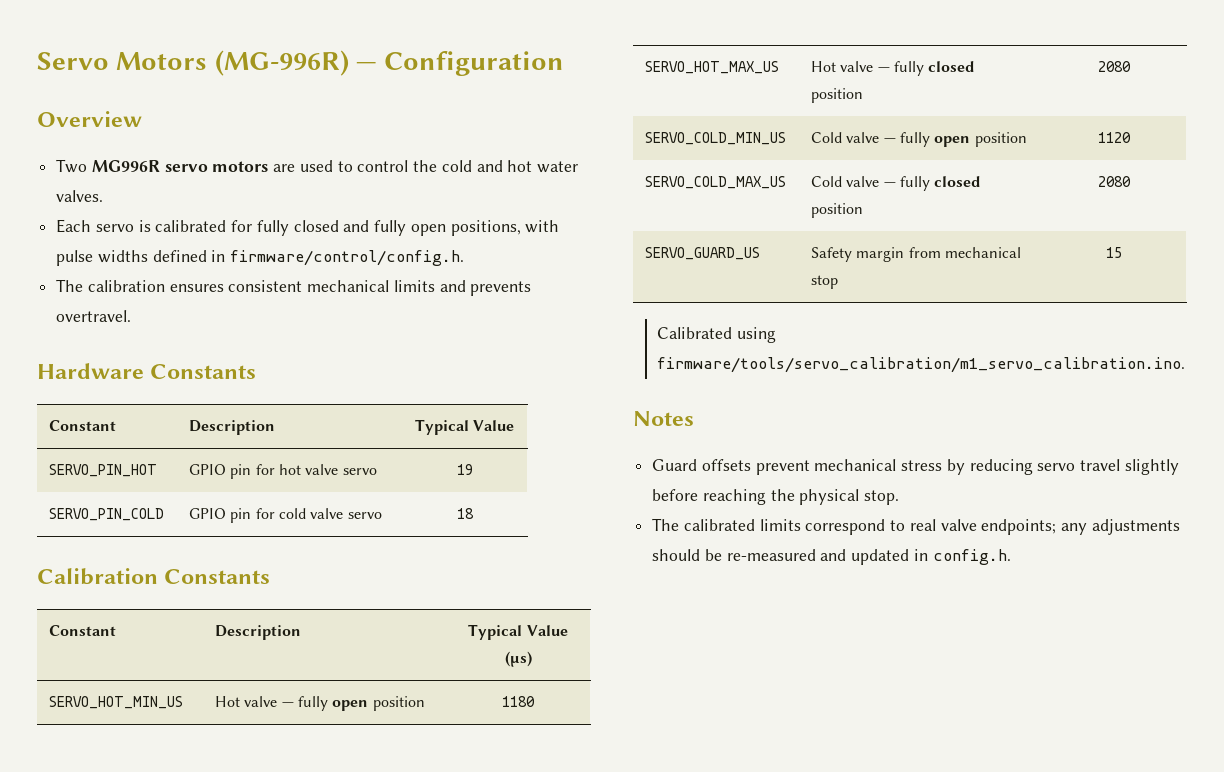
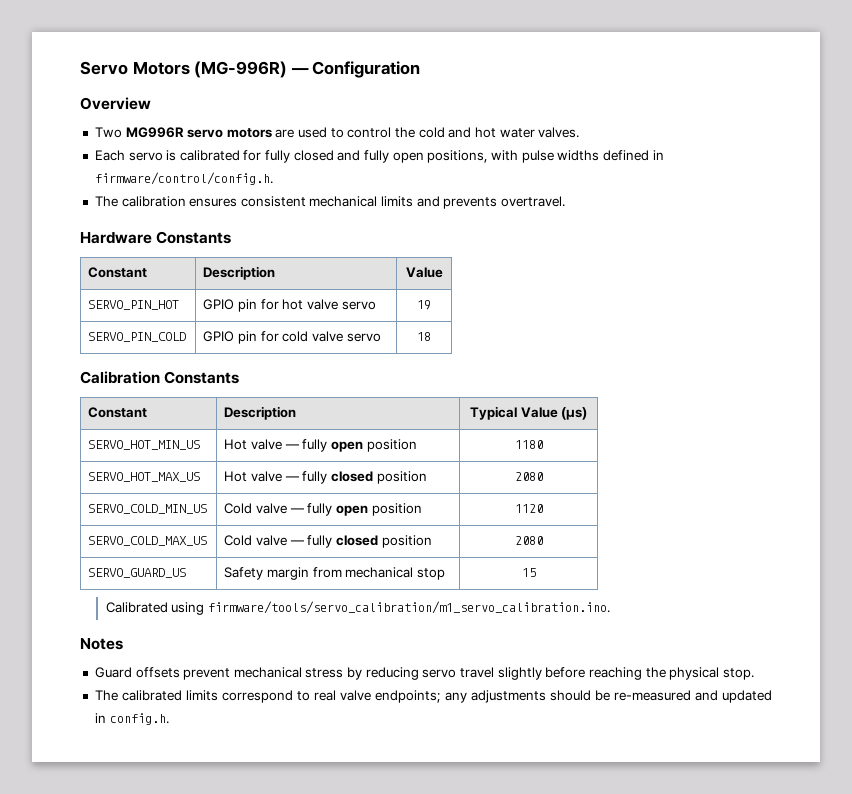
[414,419,469,435] Typical -> (276, 273) none

